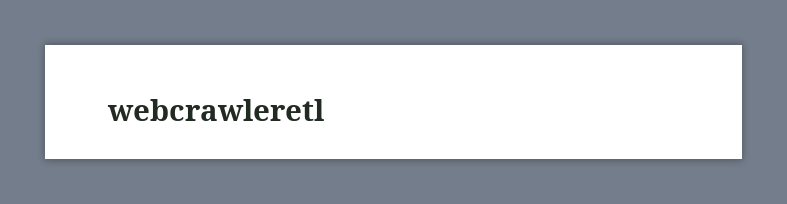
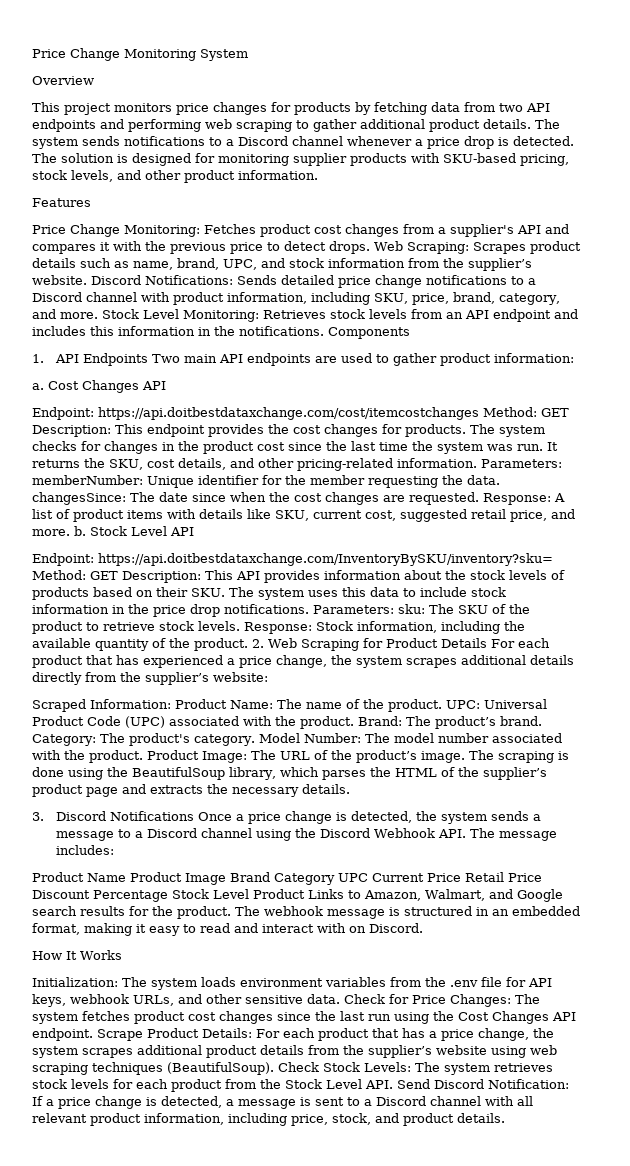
[107,99,324,121] webcrawleretl -> [32,48,248,61] [32,76,94,85] [32,102,550,115] [32,119,560,132] [32,136,574,149] [32,153,569,166] [32,170,318,183] [32,198,91,207] [32,224,569,237] [32,241,581,254] [32,258,532,271] [32,275,536,288] [32,292,560,305] [32,309,578,322] [32,326,410,339] [32,353,574,366] [32,380,166,393] [32,407,569,420] [32,424,545,437] [32,441,558,454] [32,458,562,471] [32,475,500,488] [32,492,565,505] [32,509,575,522] [32,526,194,536] [32,553,553,566] [32,570,565,583] [32,587,506,600] [32,604,530,617] [32,621,525,634] [32,638,550,651] [32,655,574,668] [32,672,268,685] [32,699,547,712] [32,716,542,729] [32,733,562,746] [32,750,569,763] [32,767,547,780] [32,784,350,797] [32,811,541,824] [55,828,557,841] [55,845,114,855] [32,872,542,885] [32,889,563,902] [32,906,580,919] [32,923,423,936] [32,950,122,960] [32,977,552,990] [32,994,540,1007] [32,1011,576,1024] [32,1028,554,1041] [32,1045,557,1058] [32,1062,553,1075] [32,1079,569,1092] [32,1096,533,1109] [32,1113,505,1126] Price Change Monitoring System // Overview // This project monitors price changes for products by fetching data from two API endpoints and performing web scraping to gather additional product details. The system sends notifications to a Discord channel whenever a price drop is detected. The solution is designed for monitoring supplier products with SKU-based pricing, stock levels, and other product information. // Features // Price Change Monitoring: Fetches product cost changes from a supplier's API and compares it with the previous price to detect drops. Web Scraping: Scrapes product details such as name, brand, UPC, and stock information from the supplier’s website. Discord Notifications: Sends detailed price change notifications to a Discord channel with product information, including SKU, price, brand, category, and more. Stock Level Monitoring: Retrieves stock levels from an API endpoint and includes this information in the notifications. Components // 1. API Endpoints Two main API endpoints are used to gather product information: // a. Cost Changes API // Endpoint: https://api.doitbestdataxchange.com/cost/itemcostchanges Method: GET Description: This endpoint provides the cost changes for products. The system checks for changes in the product cost since the last time the system was run. It returns the SKU, cost details, and other pricing-related information. Parameters: memberNumber: Unique identifier for the member requesting the data. changesSince: The date since when the cost changes are requested. Response: A list of product items with details like SKU, current cost, suggested retail price, and more. b. Stock Level API // Endpoint: https://api.doitbestdataxchange.com/InventoryBySKU/inventory?sku= Method: GET Description: This API provides information about the stock levels of products based on their SKU. The system uses this data to include stock information in the price drop notifications. Parameters: sku: The SKU of the product to retrieve stock levels. Response: Stock information, including the available quantity of the product. 2. Web Scraping for Product Details For each product that has experienced a price change, the system scrapes additional details directly from the supplier’s website: // Scraped Information: Product Name: The name of the product. UPC: Universal Product Code (UPC) associated with the product. Brand: The product’s brand. Category: The product's category. Model Number: The model number associated with the product. Product Image: The URL of the product’s image. The scraping is done using the BeautifulSoup library, which parses the HTML of the supplier’s product page and extracts the necessary details. // 3. Discord Notifications Once a price change is detected, the system sends a message to a Discord channel using the Discord Webhook API. The message includes: // Product Name Product Image Brand Category UPC Current Price Retail Price Discount Percentage Stock Level Product Links to Amazon, Walmart, and Google search results for the product. The webhook message is structured in an embedded format, making it easy to read and interact with on Discord. // How It Works // Initialization: The system loads environment variables from the .env file for API keys, webhook URLs, and other sensitive data. Check for Price Changes: The system fetches product cost changes since the last run using the Cost Changes API endpoint. Scrape Product Details: For each product that has a price change, the system scrapes additional product details from the supplier’s website using web scraping techniques (BeautifulSoup). Check Stock Levels: The system retrieves stock levels for each product from the Stock Level API. Send Discord Notification: If a price change is detected, a message is sent to a Discord channel with all relevant product information, including price, stock, and product details.

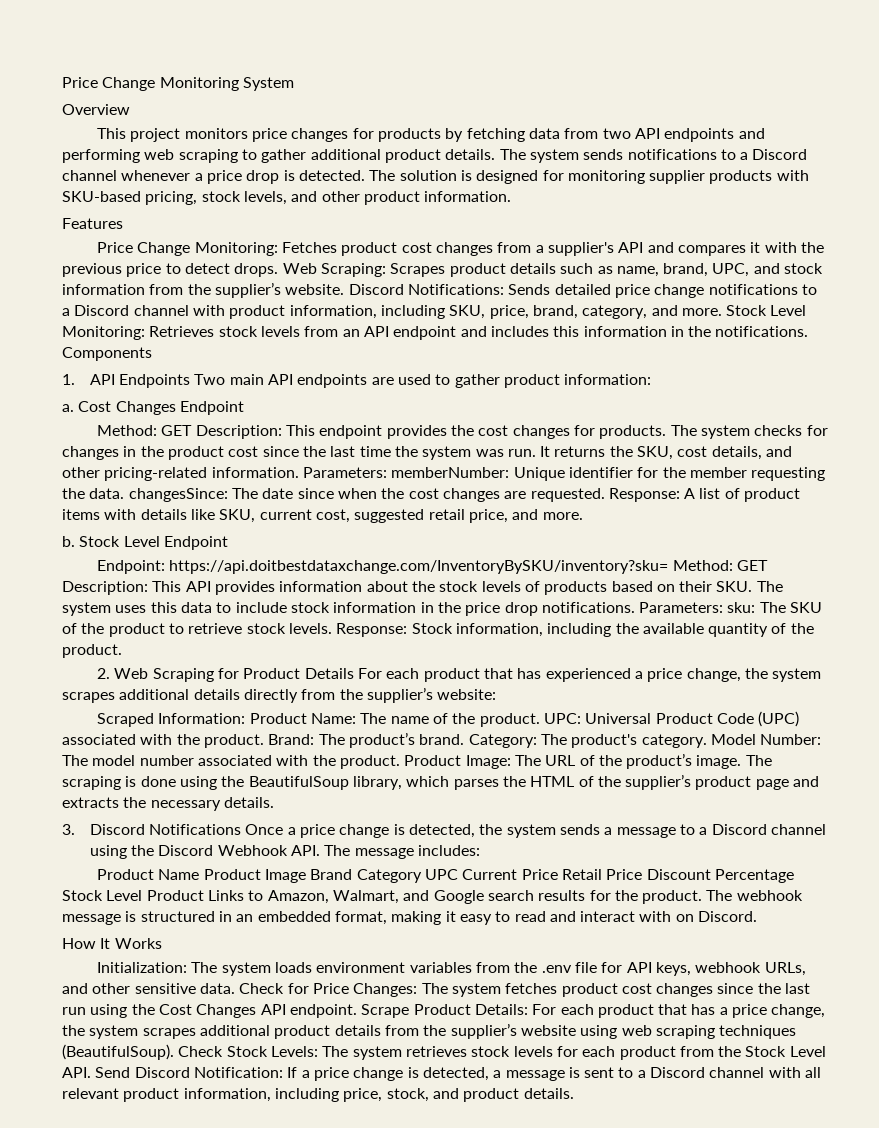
[142,381,166,390] [32,407,479,420] API // Endpoint: https://api.doitbestdataxchange.com/cost/itemcostchanges -> [179,401,244,415] Endpoint //
(70, 532) none -> (583, 516) //
[170,527,194,536] API -> [163,536,228,550] Endpoint
(248, 644) none -> (122, 651) //

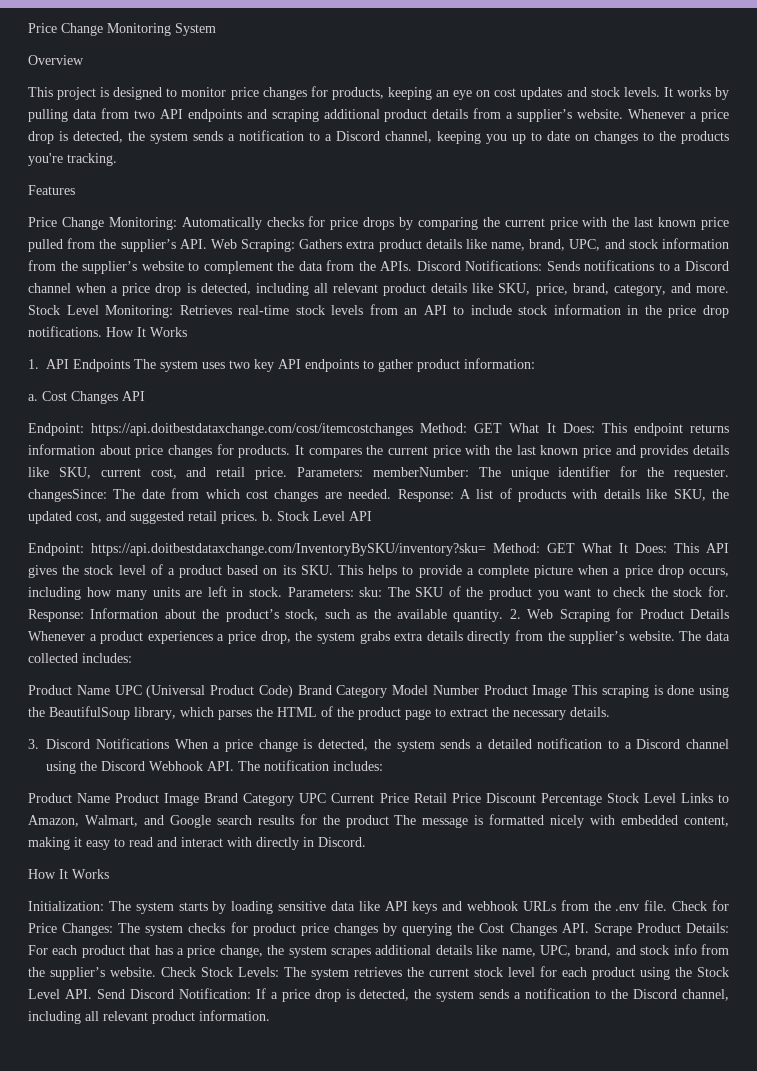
[184,128,525,142] monitors price changes for products by fetching -> [100,86,729,100] [28,109,68,122] is designed to monitor price changes for products, keeping an eye on cost updates and stock levels. It works by pulling
[62,149,808,163] [62,170,809,184] [62,191,512,205] [62,218,123,229] [97,242,824,256] [62,263,613,277] performing web scraping to gather additional product details. The system sends notifications to a Discord channel whenever a price drop is detected. The solution is designed for monitoring supplier products with SKU-based pricing, stock levels, and other product information. // Features // Price Change Monitoring: Fetches product cost changes from a supplier's API and compares it with the previous price to detect drops. Web Scraping: Scrapes product details such as -> [271,108,730,122] [28,130,729,144] [28,153,117,166] [28,185,75,195] [28,216,729,230] [28,238,487,252] scraping additional product details from a supplier’s website. Whenever a price drop is detected, the system sends a notification to a Discord channel, keeping you up to date on changes to the products you're tracking. // Features // Price Change Monitoring: Automatically checks for price drops by comparing the current price with the last known price pulled from the supplier’s API. Web Scraping: Gathers extra product details like
[285,284,817,298] [62,305,445,319] website. Discord Notifications: Sends detailed price change notifications to a Discord channel with product information, including -> [141,260,729,274] [28,283,494,296] website to complement the data from the APIs. Discord Notifications: Sends notifications to a Discord channel when a price drop is detected, including all relevant product details like
(215, 331) none -> [238,305,290,315] real-time
[393,326,809,340] [62,347,152,361] [62,374,652,388] [62,401,244,415] [97,425,828,439] [62,446,793,460] [62,467,826,481] [62,488,801,502] [62,509,583,523] [62,536,228,550] [97,560,769,574] [62,581,783,595] [62,602,212,616] endpoint and includes this information in the notifications. Components // 1. API Endpoints Two main API endpoints are used to gather product information: // a. Cost Changes Endpoint // Method: GET Description: This endpoint provides the cost changes for products. The system checks for changes in the product cost since the last time the system was run. It returns the SKU, cost details, and other pricing-related information. Parameters: memberNumber: Unique identifier for the member requesting the data. changesSince: The date since when the cost changes are requested. Response: A list of product items with details like SKU, current cost, suggested retail price, and more. // b. Stock Level Endpoint // Endpoint: https://api.doitbestdataxchange.com/InventoryBySKU/inventory?sku= Method: GET Description: This API provides information about the stock levels of products based on their SKU. The system uses this data -> (447, 310) none
(635, 607) none -> [106,327,187,337] [28,358,536,372] [28,391,145,404] [28,423,729,436] [28,444,729,458] [28,466,729,480] [28,488,730,502] [28,511,372,524] [28,543,729,556] [28,564,729,578] [28,586,283,600] How It Works // 1. API Endpoints The system uses two key API endpoints to gather product information: // a. Cost Changes API // Endpoint: https://api.doitbestdataxchange.com/cost/itemcostchanges Method: GET What It Does: This endpoint returns information about price changes for products. It compares the current price with the last known price and provides details like SKU, current cost, and retail price. Parameters: memberNumber: The unique identifier for the requester. changesSince: The date from which cost changes are needed. Response: A list of products with details like SKU, the updated cost, and suggested retail prices. b. Stock Level API // Endpoint: https://api.doitbestdataxchange.com/InventoryBySKU/inventory?sku= Method: GET What It Does: This API gives the stock level of a product based on its SKU. This helps to provide a complete picture when a price drop occurs, including how many units are left in stock.
[168,623,814,637] [62,644,122,658] to retrieve stock levels. Response: Stock information, including the available quantity of the product. // -> [537,586,729,600] [28,608,504,622] you want to check the stock for. Response: Information about the product’s stock, such as the available quantity.
[358,668,822,682] [62,689,190,703] For each product that has experienced a price change, the system scrapes additional -> [28,631,424,644] Whenever a product experiences a price drop, the system grabs extra
[437,689,497,700] [97,711,800,727] [62,732,822,748] [62,753,772,769] website: // Scraped Information: Product Name: The name of the product. UPC: Universal Product Code (UPC) associated with the product. Brand: The product’s brand. Category: The product's category. Model Number: The model number associated with the product. Product Image: The URL of the product’s image. The -> [628,631,730,641] [28,653,132,663] [28,685,597,698] website. The data collected includes: // Product Name UPC (Universal Product Code) Brand Category Model Number Product Image This
[625,774,692,790] supplier’s -> (354, 712) none
[793,776,820,787] [62,797,119,808] and extracts -> [435,708,488,717] to extract
[245,824,284,835] Once -> [174,739,208,749] When
[616,827,676,838] message -> [487,738,603,749] detailed notification
[354,848,414,859] message -> [264,760,330,771] notification
[146,890,204,901] Product -> (676, 798) none
[642,890,803,904] [62,911,387,925] product. The webhook message is structured in an embedded format, -> [345,814,729,828] product The message is formatted nicely with embedded content,
[675,914,694,922] on -> [256,837,314,850] directly in
[275,962,806,976] [62,983,235,994] loads environment variables from the .env file for API keys, webhook URLs, and other sensitive data. -> [178,900,668,914] starts by loading sensitive data like API keys and webhook URLs from the .env file.
[505,983,811,997] [62,1004,128,1018] fetches product cost changes since the last run using -> [188,922,453,936] checks for product price changes by querying
[260,1004,357,1018] API endpoint. -> [561,923,589,933] API.
[274,1023,797,1039] [62,1044,174,1060] product details from the supplier’s website using web scraping techniques (BeautifulSoup). -> [435,944,729,957] [28,967,156,980] details like name, UPC, brand, and stock info from the supplier’s website.
[471,1046,553,1057] stock levels -> [407,967,535,977] the current stock level
[679,1046,714,1057] from -> [640,967,670,980] using
[353,1067,822,1081] [62,1088,574,1102] change is detected, a message is sent to a Discord channel with all relevant product information, including price, stock, and product details. -> [314,988,730,1002] [28,1010,270,1024] drop is detected, the system sends a notification to the Discord channel, including all relevant product information.

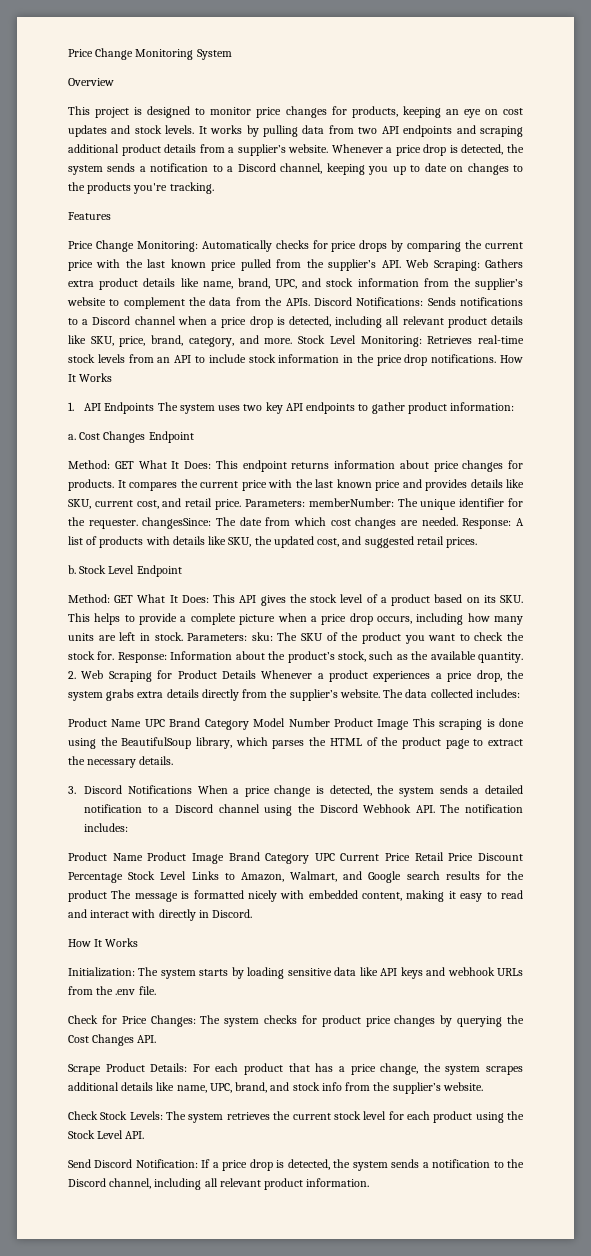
[122,391,145,401] [28,423,414,436] API // Endpoint: https://api.doitbestdataxchange.com/cost/itemcostchanges -> [148,431,194,443] Endpoint //
(258, 517) none -> (478, 542) //
[349,511,372,521] [28,543,486,556] API // Endpoint: https://api.doitbestdataxchange.com/InventoryBySKU/inventory?sku= -> [136,565,182,577] Endpoint //
[146,685,293,698] (Universal Product Code) -> (165, 723) none
(668, 905) none -> (156, 990) //
(589, 928) none -> (157, 1039) //
(156, 972) none -> (483, 1086) //
(92, 994) none -> (145, 1135) //

